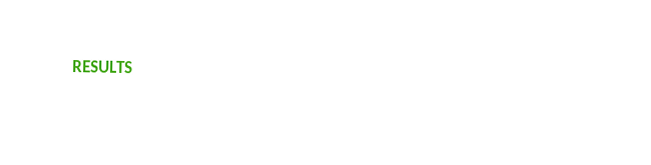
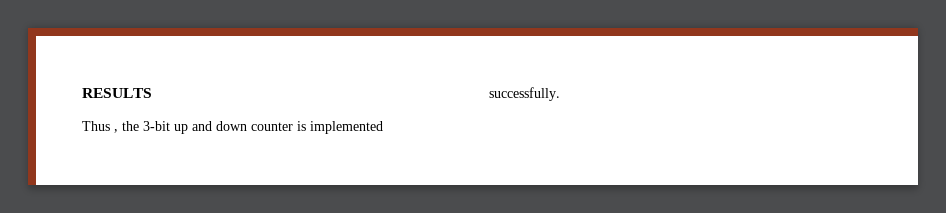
(133, 67) none -> [82,121,383,134] [489,87,560,101] // Thus , the 3-bit up and down counter is implemented successfully.

